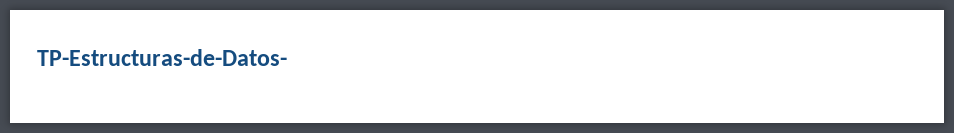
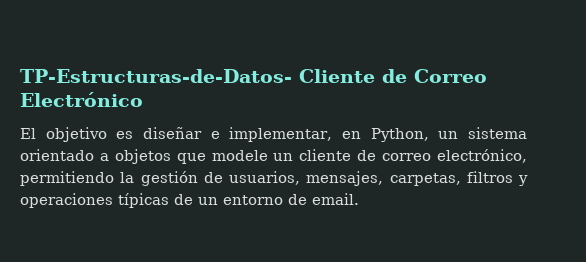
(287, 57) none -> [298,69,487,83] [20,92,143,107] [20,127,527,142] [20,149,528,164] [20,171,528,186] [20,193,359,208] Cliente de Correo Electrónico // El objetivo es diseñar e implementar, en Python, un sistema orientado a objetos que modele un cliente de correo electrónico, permitiendo la gestión de usuarios, mensajes, carpetas, filtros y operaciones típicas de un entorno de email.

